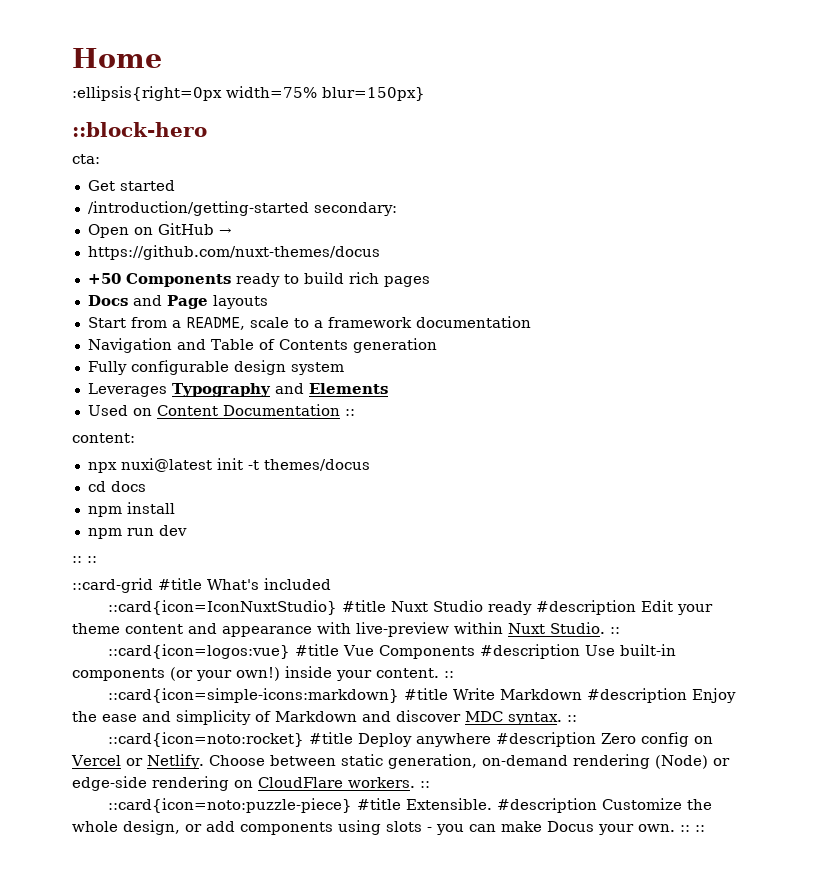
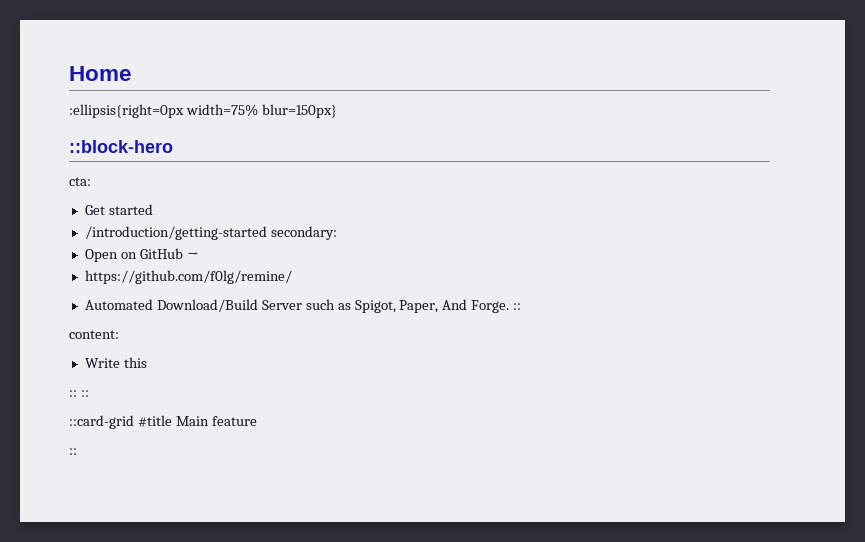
[87,245,380,260] [87,272,430,287] [87,295,268,309] [87,316,531,330] [87,338,437,353] [87,360,344,375] [87,383,388,397] [87,404,355,416] [72,433,135,443] [87,458,370,473] [87,481,146,492] [87,502,175,517] [87,525,187,539] [72,556,97,563] [72,578,331,593] [108,600,714,615] [72,622,620,637] [108,644,677,659] [72,666,454,681] [108,688,737,703] [72,710,577,725] [108,732,714,747] [71,754,730,769] [72,776,430,791] [108,798,713,813] [72,820,690,835] https://github.com/nuxt-themes/docus // +50 Components ready to build rich pages // Docs and Page layouts // Start from a README, scale to a framework documentation // Navigation and Table of Contents generation // Fully configurable design system // Leverages Typography and Elements // Used on Content Documentation :: // content: // npx nuxi@latest init -t themes/docus // cd docs // npm install // npm run dev // :: :: // ::card-grid #title What's included // ::card{icon=IconNuxtStudio} #title Nuxt Studio ready #description Edit your theme content and appearance with live-preview within Nuxt Studio. :: // ::card{icon=logos:vue} #title Vue Components #description Use built-in components (or your own!) inside your content. :: // ::card{icon=simple-icons:markdown} #title Write Markdown #description Enjoy the ease and simplicity of Markdown and discover MDC syntax. :: // ::card{icon=noto:rocket} #title Deploy anywhere #description Zero config on Vercel or Netlify. Choose between static generation, on-demand rendering (Node) or edge-side rendering on CloudFlare workers. :: // ::card{icon=noto:puzzle-piece} #title Extensible. #description Customize the whole design, or add components using slots - you can make Docus your own. :: -> [84,270,292,284] [84,299,522,313] [69,330,119,339] [84,357,147,368] [69,390,89,397] [69,415,257,429] https://github.com/f0lg/remine/ // Automated Download/Build Server such as Spigot, Paper, And Forge. :: // content: // Write this // :: :: // ::card-grid #title Main feature //

